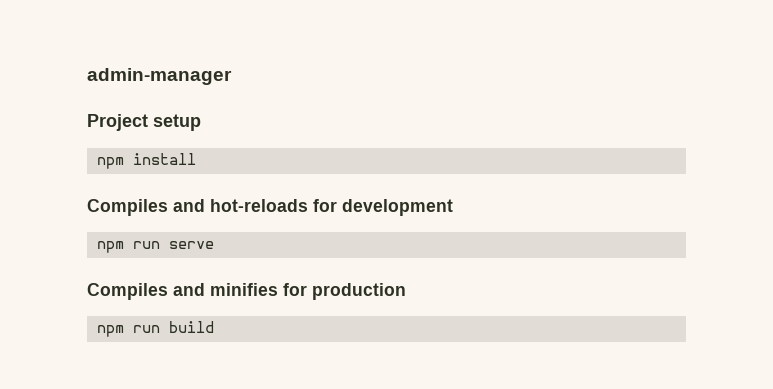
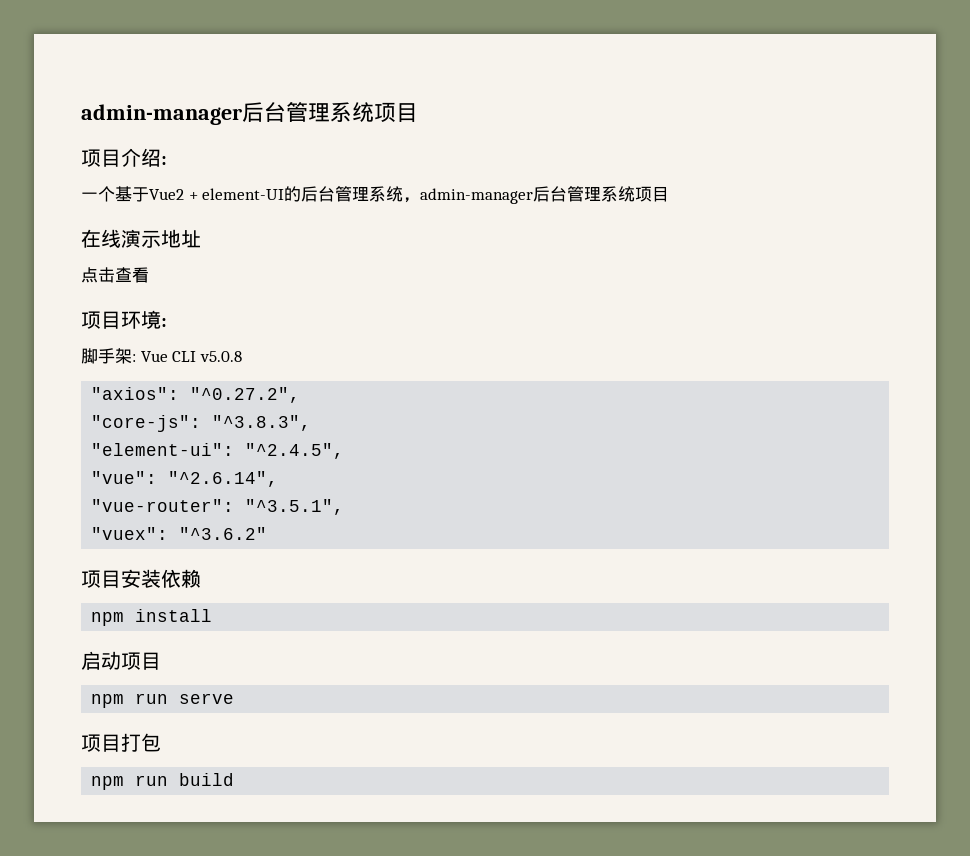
[87,68,232,85] [87,114,201,131] [96,153,196,169] [87,199,453,216] [96,241,214,253] [87,283,406,300] admin-manager // Project setup // npm install // Compiles and hot-reloads for development // npm run serve // Compiles and minifies for production -> [81,102,418,125] [81,148,167,167] [81,186,670,204] [81,229,201,248] [81,267,149,283] [81,310,167,329] [81,348,242,364] [91,387,301,403] [91,415,312,432] [91,443,345,459] [91,471,279,487] [91,499,345,515] [91,527,268,540] [81,569,201,588] [91,609,213,626] [81,651,161,670] [91,693,235,708] [81,733,161,752] admin-manager后台管理系统项目 // 项目介绍: // 一个基于Vue2 + element-UI的后台管理系统，admin-manager后台管理系统项目 // 在线演示地址 // 点击查看 // 项目环境: // 脚手架: Vue CLI v5.0.8 // "axios": "^0.27.2", // "core-js": "^3.8.3", // "element-ui": "^2.4.5", // "vue": "^2.6.14", // "vue-router": "^3.5.1", // "vuex": "^3.6.2" // 项目安装依赖 // npm install // 启动项目 // npm run serve // 项目打包

